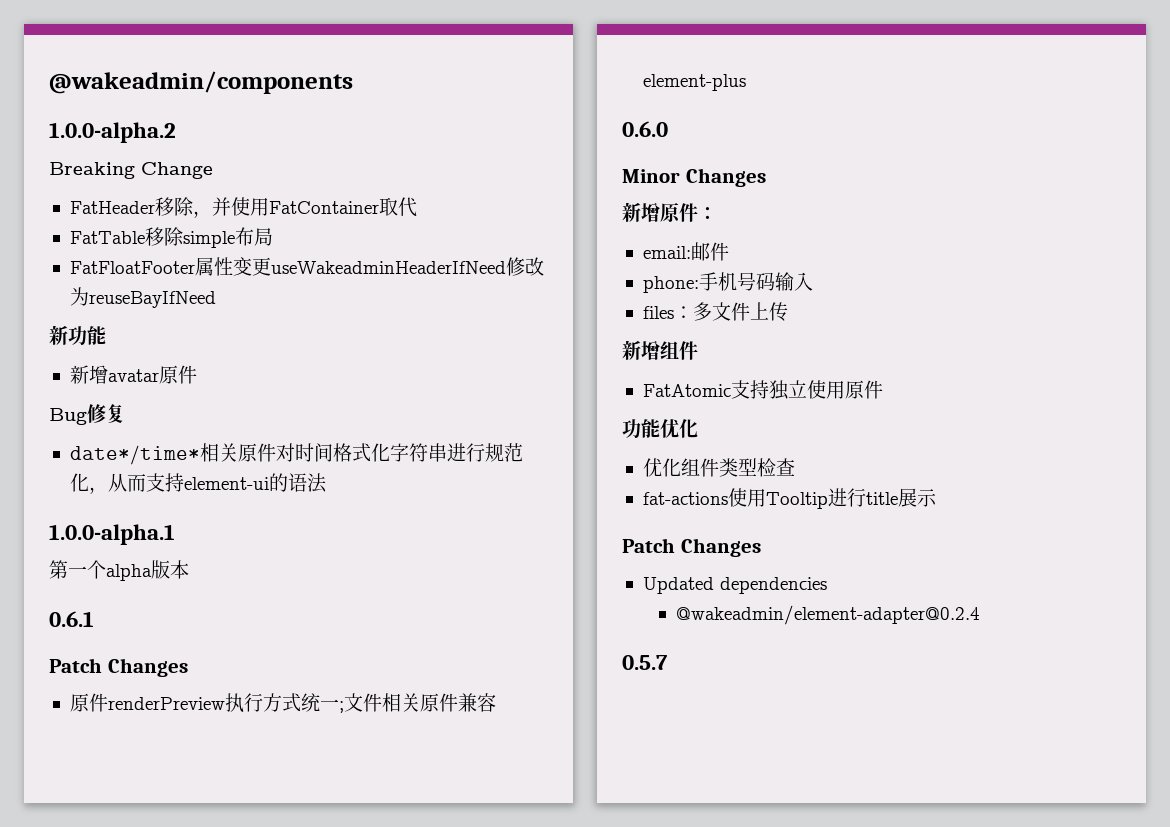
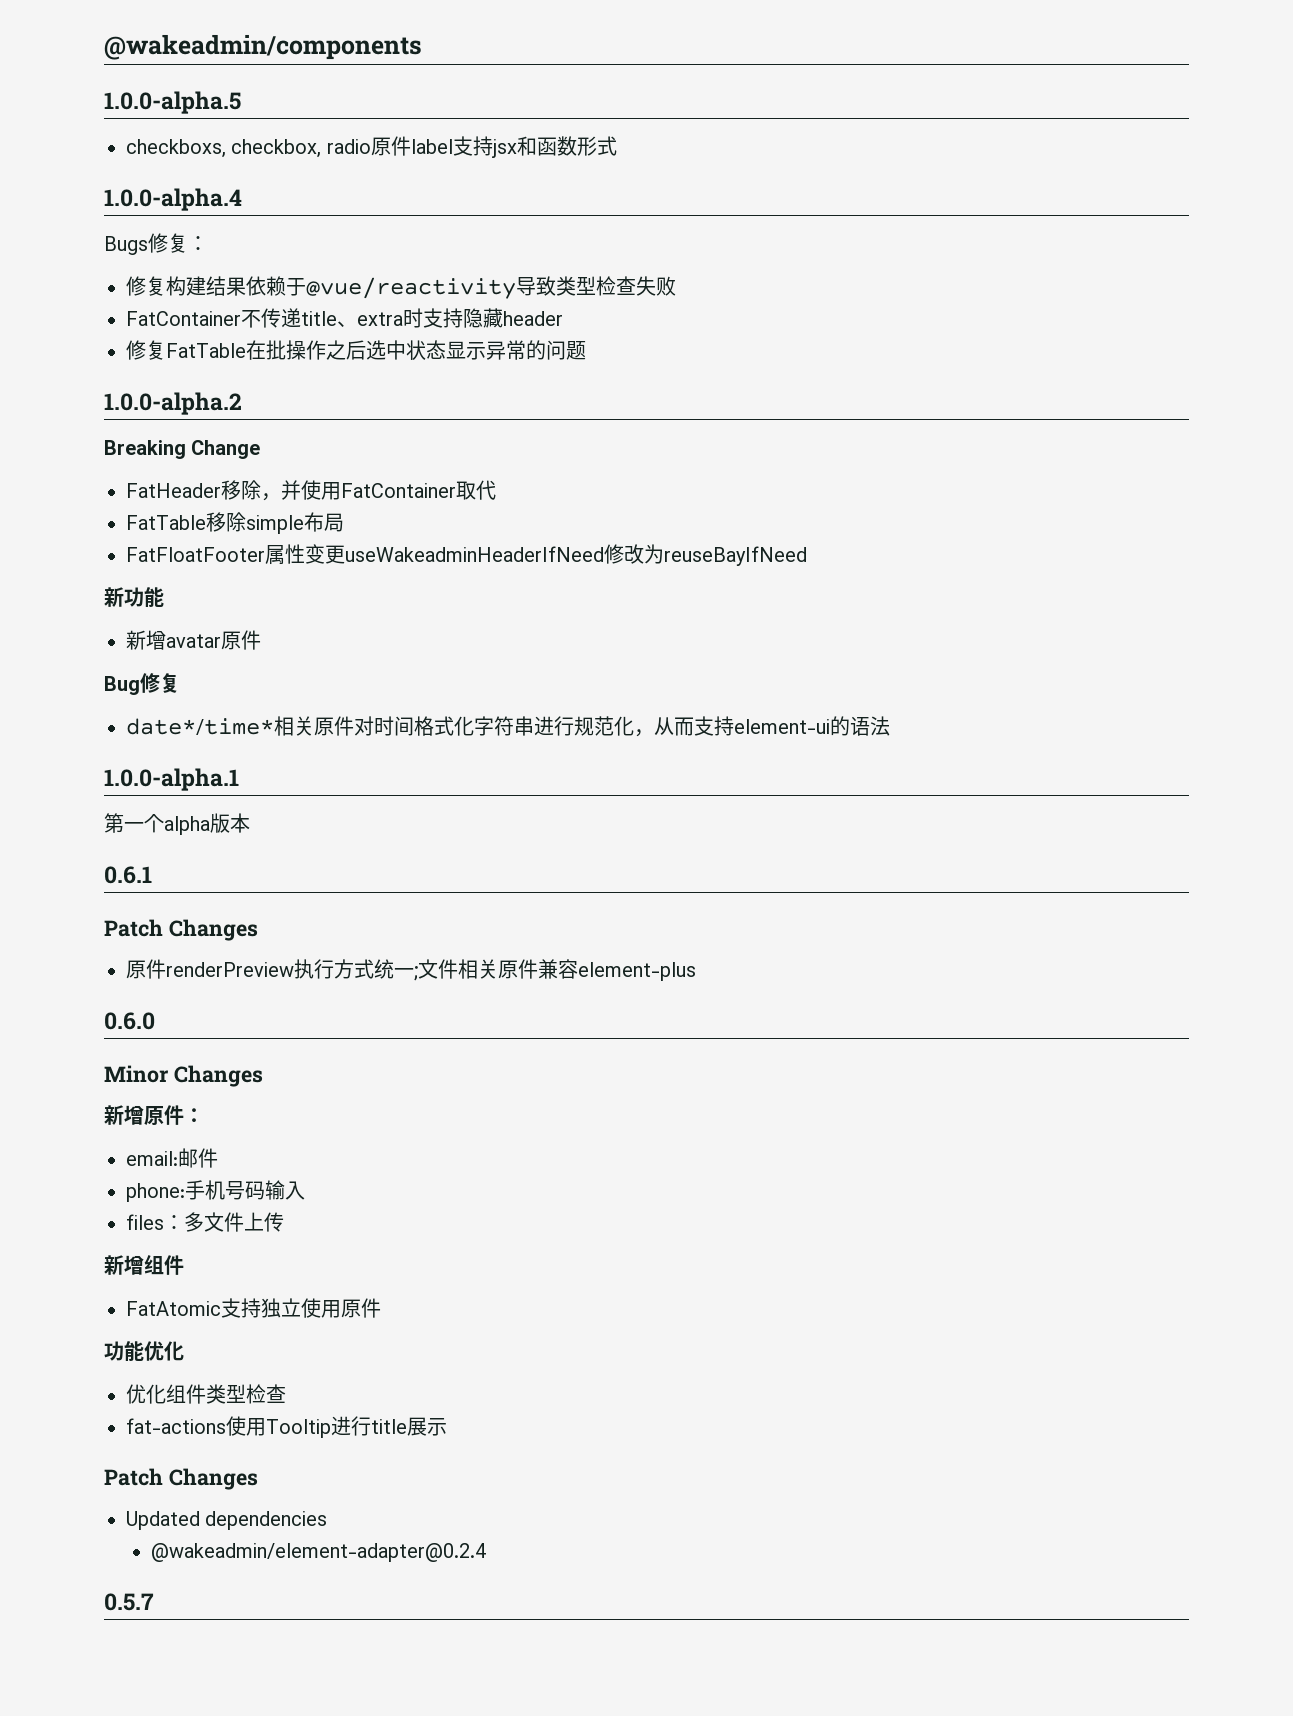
(353, 82) none -> [104,91,241,114] [126,136,617,158] [104,188,242,211] [104,233,208,255] [126,276,676,299] [126,308,563,328] [126,340,586,360] // 1.0.0-alpha.5 // checkboxs, checkbox, radio原件label支持jsx和函数形式 // 1.0.0-alpha.4 // Bugs修复： // 修复构建结果依赖于@vue/reactivity导致类型检查失败 // FatContainer不传递title、extra时支持隐藏header // 修复FatTable在批操作之后选中状态显示异常的问题

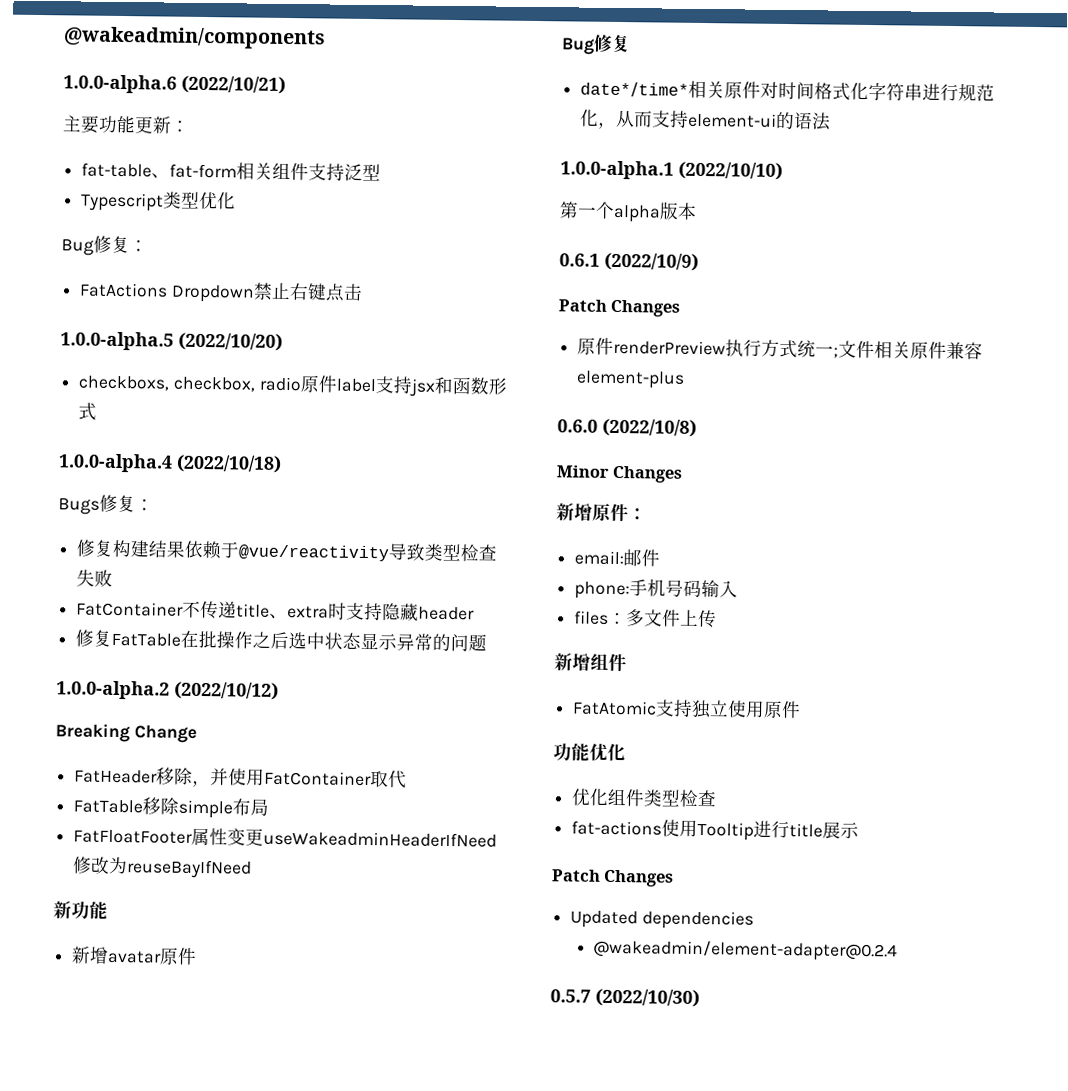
(422, 47) none -> [63,74,286,94] [62,115,190,134] [81,162,382,182] [81,191,237,212] [61,235,148,256] [79,282,363,303] // 1.0.0-alpha.6 (2022/10/21) // 主要功能更新： // fat-table、fat-form相关组件支持泛型 // Typescript类型优化 // Bug修复： // FatActions Dropdown禁止右键点击
(241, 102) none -> [178,332,283,351] (2022/10/20)
(242, 199) none -> [176,454,282,473] (2022/10/18)
(242, 403) none -> [174,681,279,700] (2022/10/12)
(239, 779) none -> [678,161,783,180] (2022/10/10)
(152, 875) none -> [604,252,699,271] (2022/10/9)
(155, 1021) none -> [602,418,697,437] (2022/10/8)
(154, 1602) none -> [595,988,700,1008] (2022/10/30)

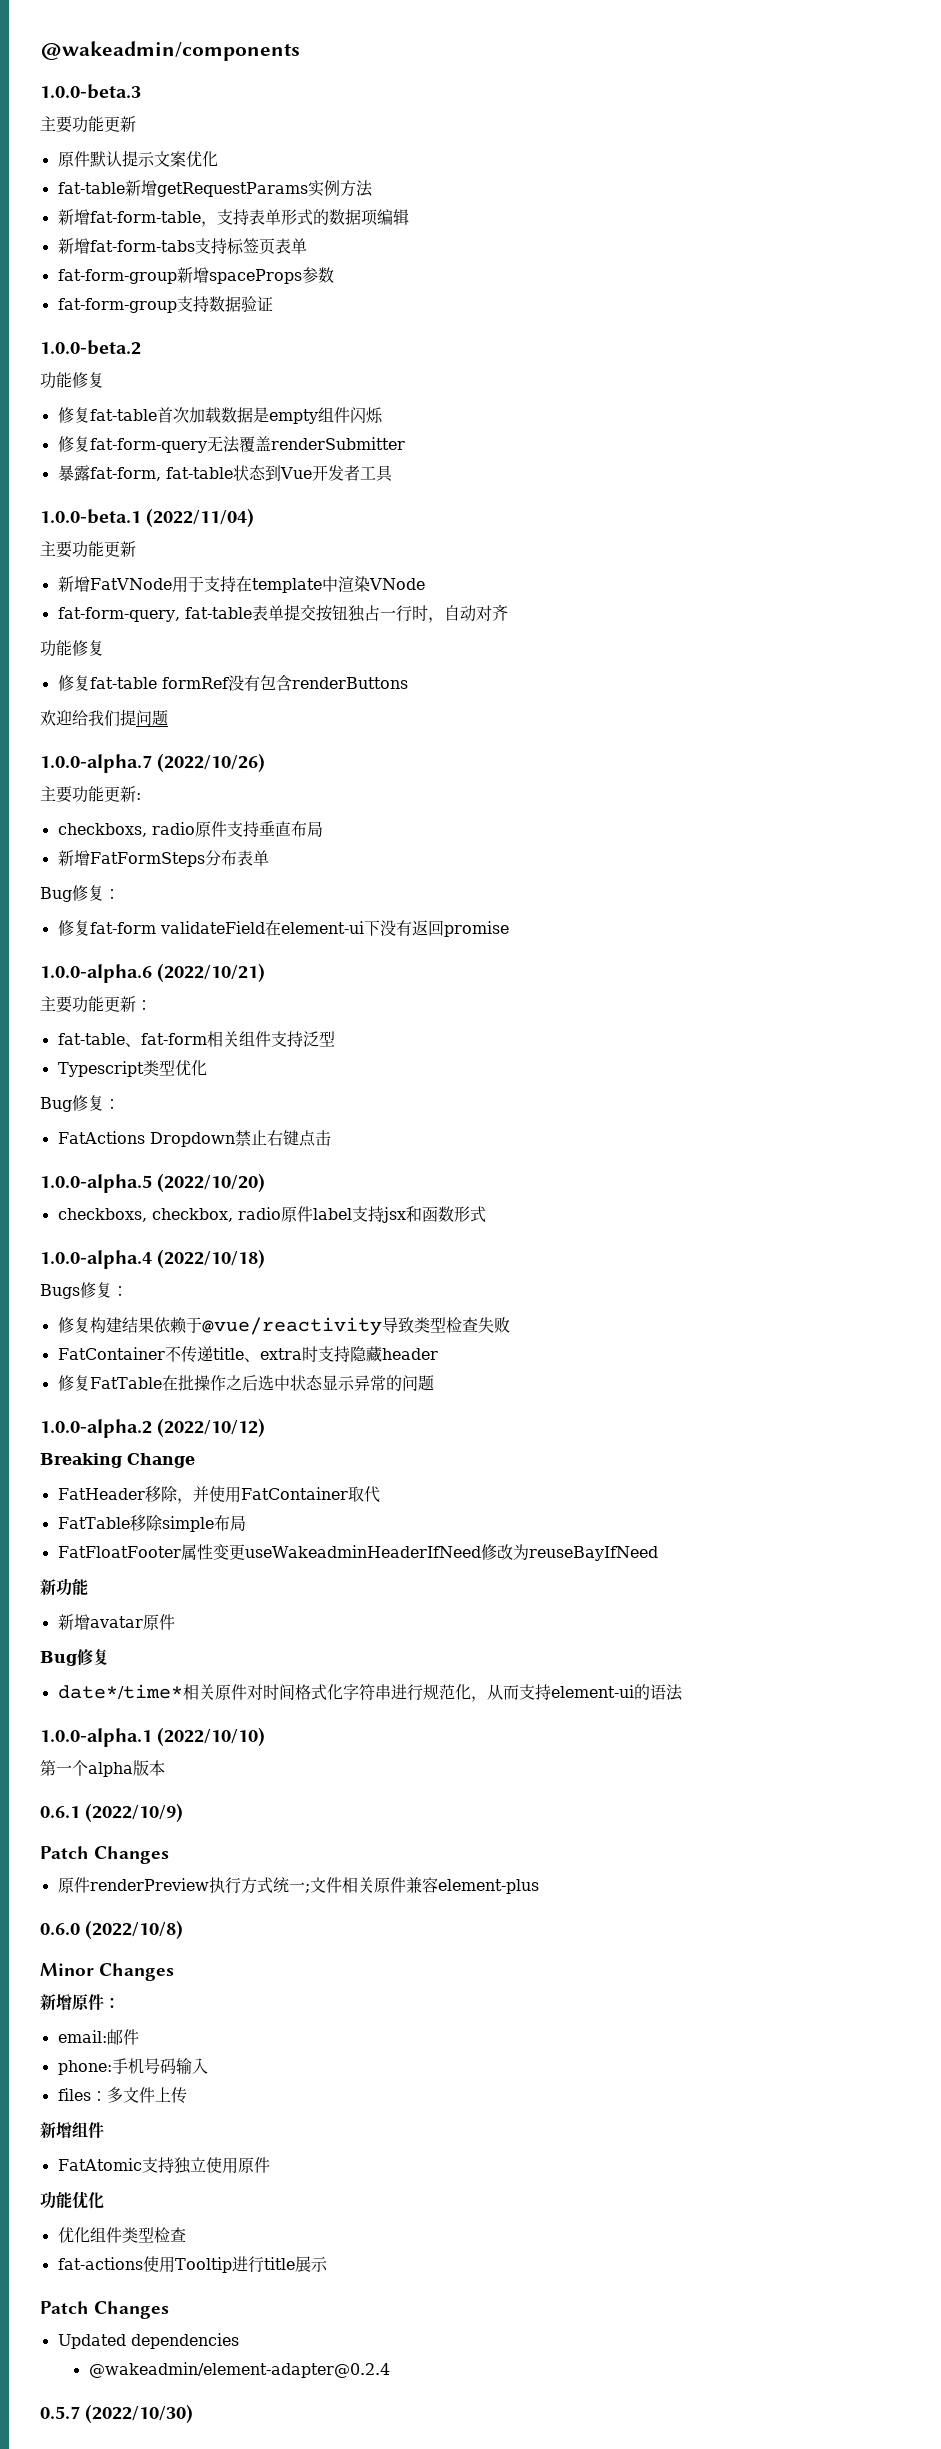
(326, 38) none -> [40,84,141,99] [40,116,136,133] [57,150,218,167] [57,180,373,197] [57,209,409,227] [57,238,307,255] [57,267,334,284] [57,296,273,313] [40,340,141,355] [40,372,104,389] [57,407,383,424] [57,436,405,453] [57,465,393,482] [40,508,255,528] [40,541,136,558] [57,576,425,593] [57,604,508,623] [40,640,104,657] [57,675,408,691] [40,709,168,727] [40,753,266,773] [40,786,141,803] [57,821,323,837] [57,850,269,867] [40,885,120,902] [57,920,509,937] // 1.0.0-beta.3 // 主要功能更新 // 原件默认提示文案优化 // fat-table新增getRequestParams实例方法 // 新增fat-form-table，支持表单形式的数据项编辑 // 新增fat-form-tabs支持标签页表单 // fat-form-group新增spaceProps参数 // fat-form-group支持数据验证 // 1.0.0-beta.2 // 功能修复 // 修复fat-table首次加载数据是empty组件闪烁 // 修复fat-form-query无法覆盖renderSubmitter // 暴露fat-form, fat-table状态到Vue开发者工具 // 1.0.0-beta.1 (2022/11/04) // 主要功能更新 // 新增FatVNode用于支持在template中渲染VNode // fat-form-query, fat-table表单提交按钮独占一行时，自动对齐 // 功能修复 // 修复fat-table formRef没有包含renderButtons // 欢迎给我们提问题 // 1.0.0-alpha.7 (2022/10/26) // 主要功能更新: // checkboxs, radio原件支持垂直布局 // 新增FatFormSteps分布表单 // Bug修复： // 修复fat-form validateField在element-ui下没有返回promise

